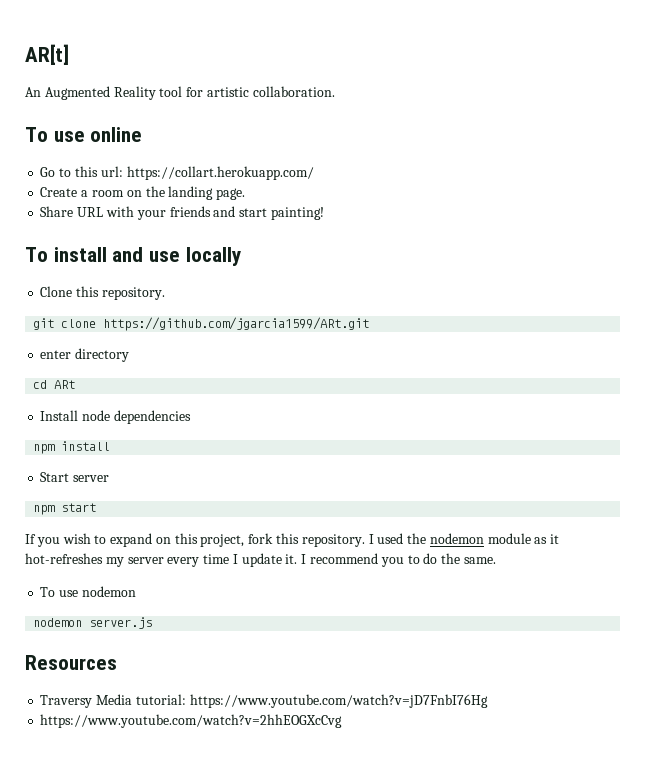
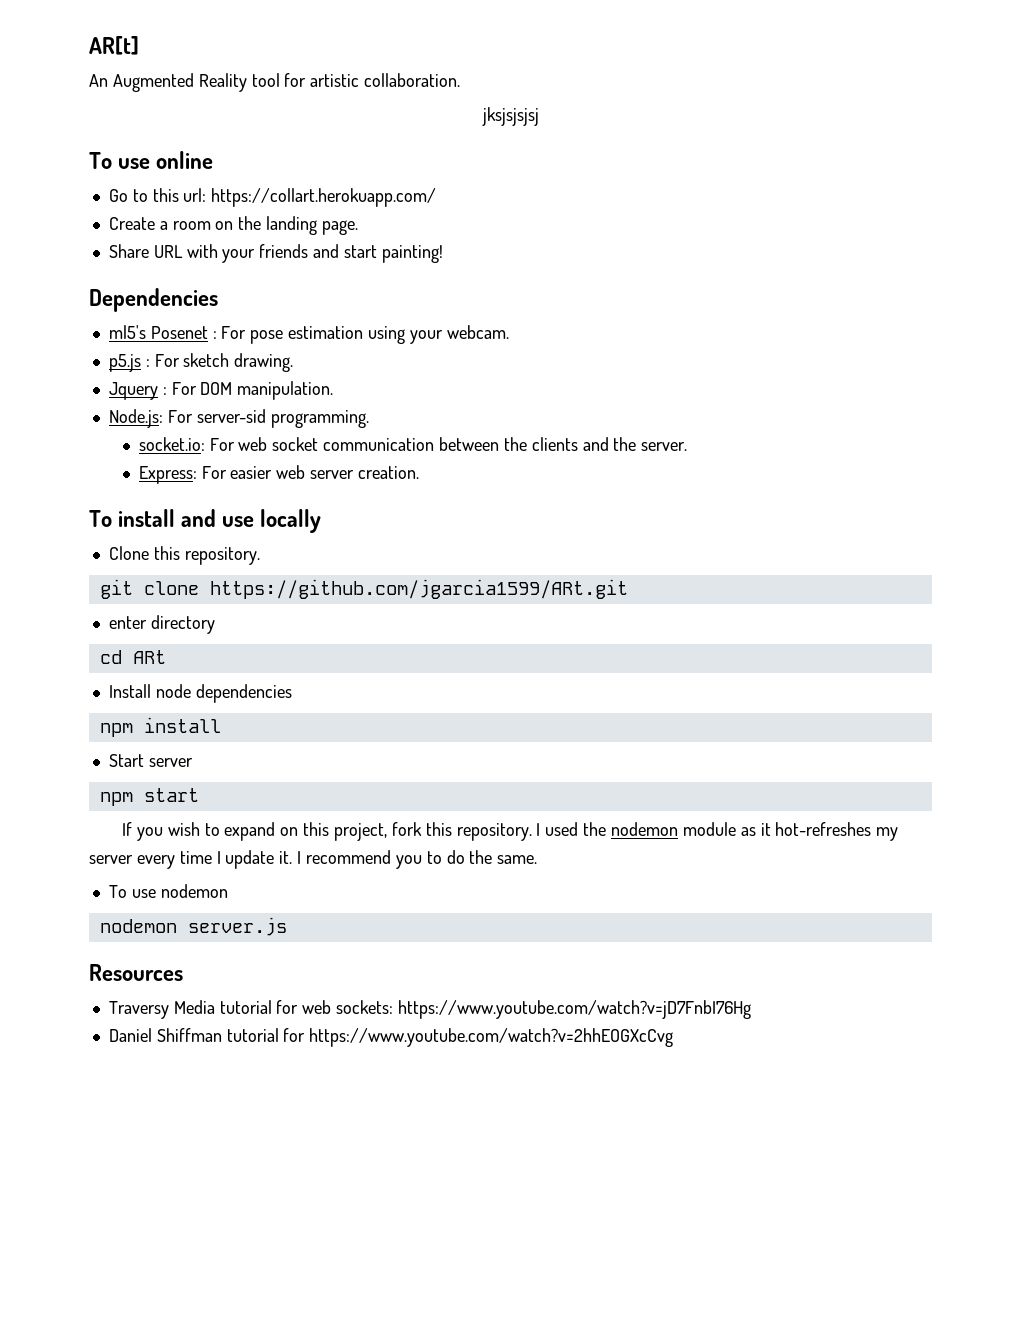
(335, 91) none -> [481,107,539,126] // jksjsjsjsj
(324, 213) none -> [89,288,218,312] [108,325,509,344] [108,353,294,372] [108,381,334,400] [108,409,370,428] [138,437,688,451] [138,465,420,484] // Dependencies // ml5's Posenet : For pose estimation using your webcam. // p5.js : For sketch drawing. // Jquery : For DOM manipulation. // Node.js: For server-sid programming. // socket.io: For web socket communication between the clients and the server. // Express: For easier web server creation.
[135,694,488,708] tutorial: https://www.youtube.com/watch?v=jD7FnbI76Hg // -> [219,1000,751,1019] [108,1028,306,1042] tutorial for web sockets: https://www.youtube.com/watch?v=jD7FnbI76Hg // Daniel Shiffman tutorial for

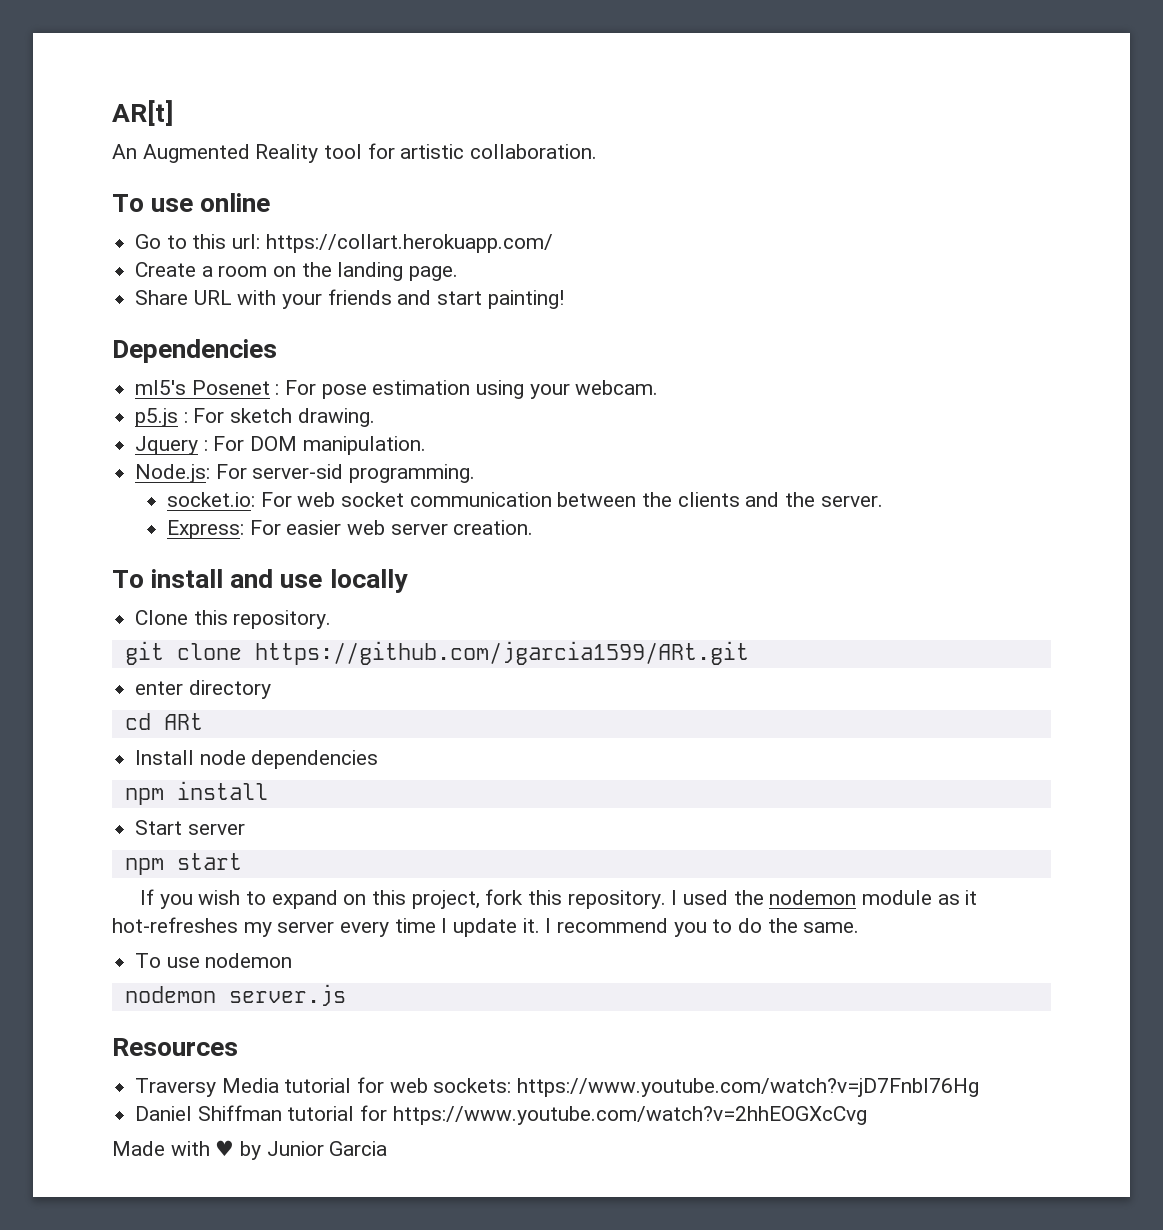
[481,107,539,126] // jksjsjsjsj -> (598, 151) none
(674, 1037) none -> [112,1140,388,1160] // Made with ♥ by Junior Garcia

